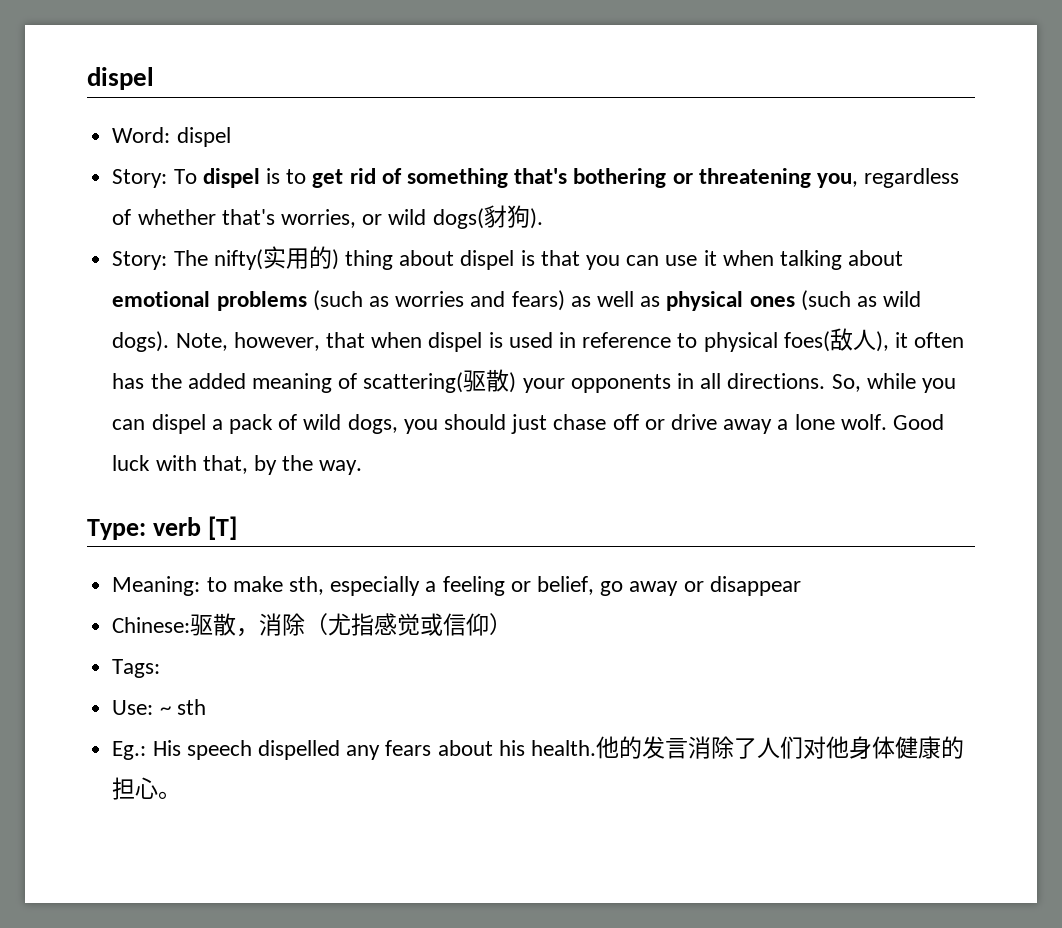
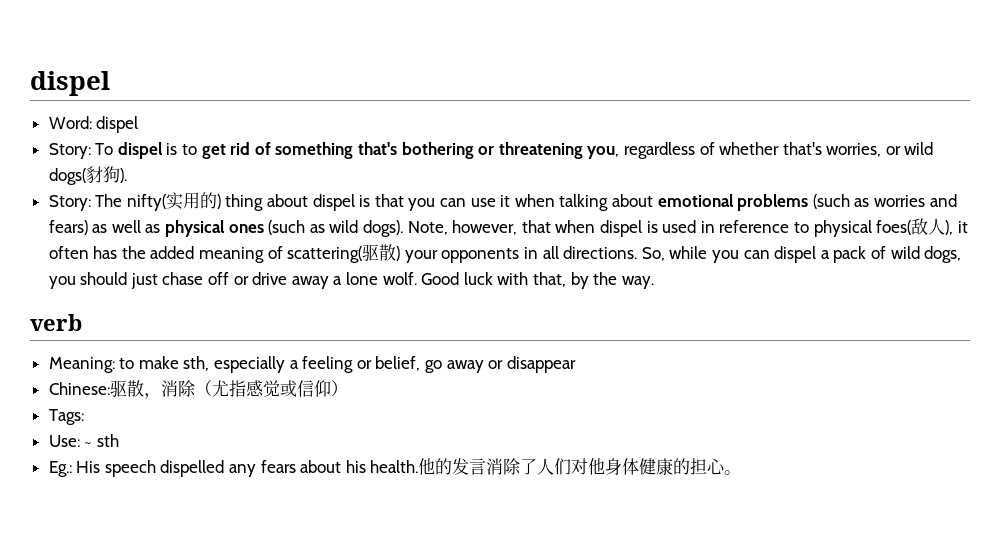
[87,519,146,540] Type: -> (654, 282) none
[207,516,237,540] [T] -> (82, 322) none

